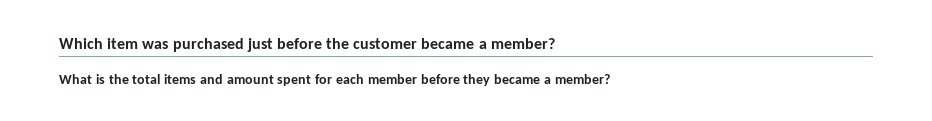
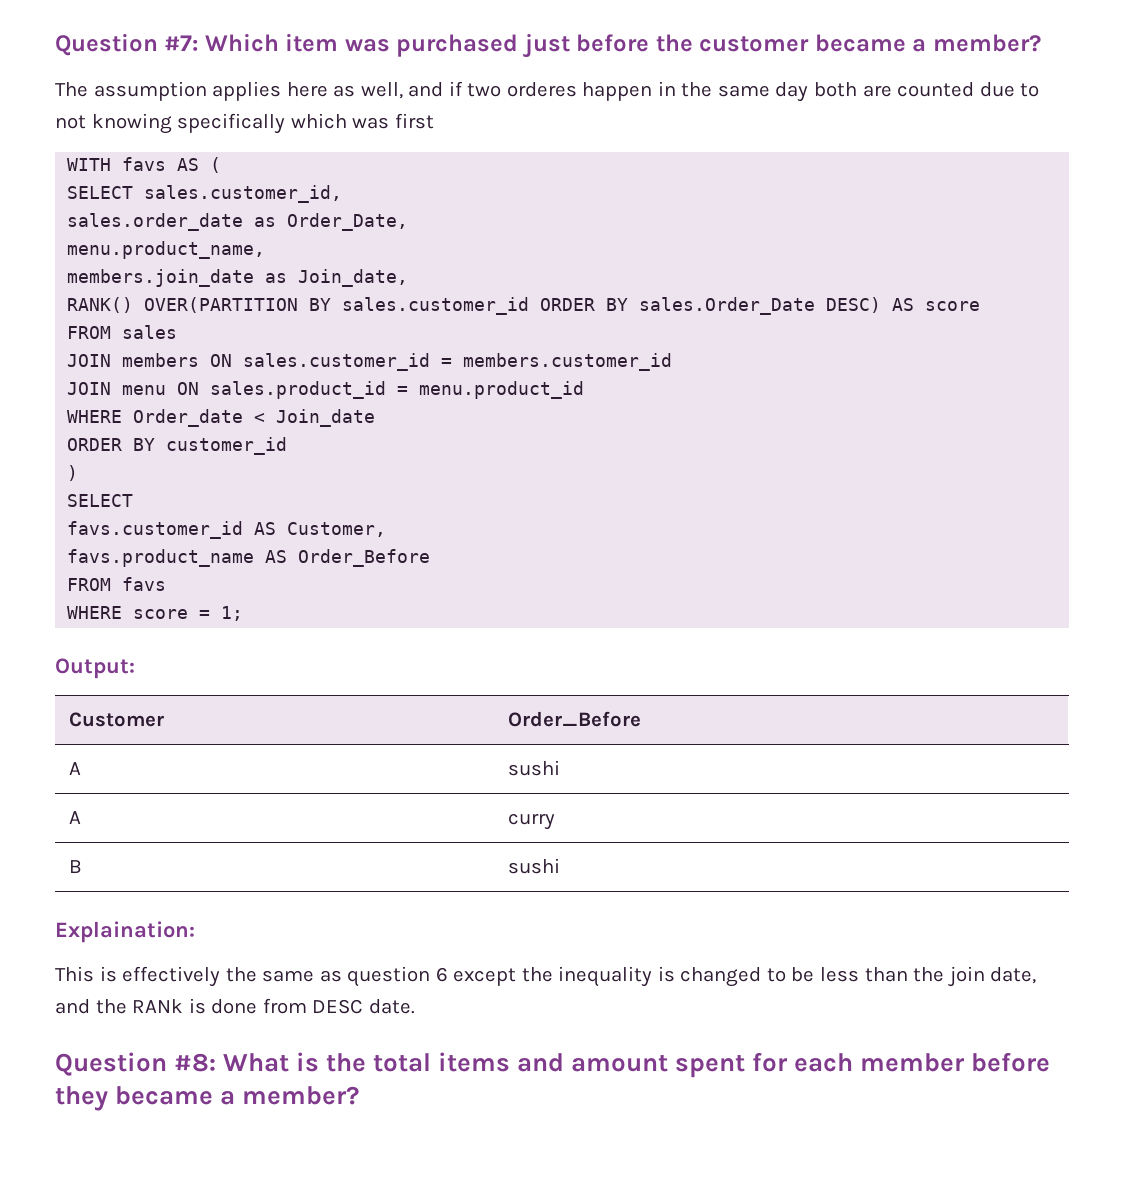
(59, 43) none -> [55,33,199,56] Question #7:
(555, 43) none -> [55,81,1040,102] [55,113,434,134] [67,157,222,173] [67,185,343,203] [67,213,409,231] [67,241,266,259] [67,269,409,287] [67,297,981,315] [67,325,178,339] [67,353,673,371] [67,381,585,399] [67,409,376,427] [67,437,288,455] [67,465,79,481] [67,494,134,507] [67,521,387,539] [67,549,431,567] [67,577,167,591] [67,606,244,621] [55,658,135,679] [69,712,165,727] [508,711,642,727] [69,762,82,775] [508,760,561,776] [69,811,82,824] [508,813,556,830] [69,860,83,873] [508,858,561,874] [55,921,195,943] [55,966,1037,987] [55,998,415,1014] [55,1052,217,1076] The assumption applies here as well, and if two orderes happen in the same day both are counted due to not knowing specifically which was first // WITH favs AS ( // SELECT sales.customer_id, // sales.order_date as Order_Date, // menu.product_name, // members.join_date as Join_date, // RANK() OVER(PARTITION BY sales.customer_id ORDER BY sales.Order_Date DESC) AS score // FROM sales // JOIN members ON sales.customer_id = members.customer_id // JOIN menu ON sales.product_id = menu.product_id // WHERE Order_date < Join_date // ORDER BY customer_id // ) // SELECT // favs.customer_id AS Customer, // favs.product_name AS Order_Before // FROM favs // WHERE score = 1; // Output: // Customer | Order_Before // A | sushi // A | curry // B | sushi // Explaination: // This is effectively the same as question 6 except the inequality is changed to be less than the join date, and the RANk is done from DESC date. // Question #8:

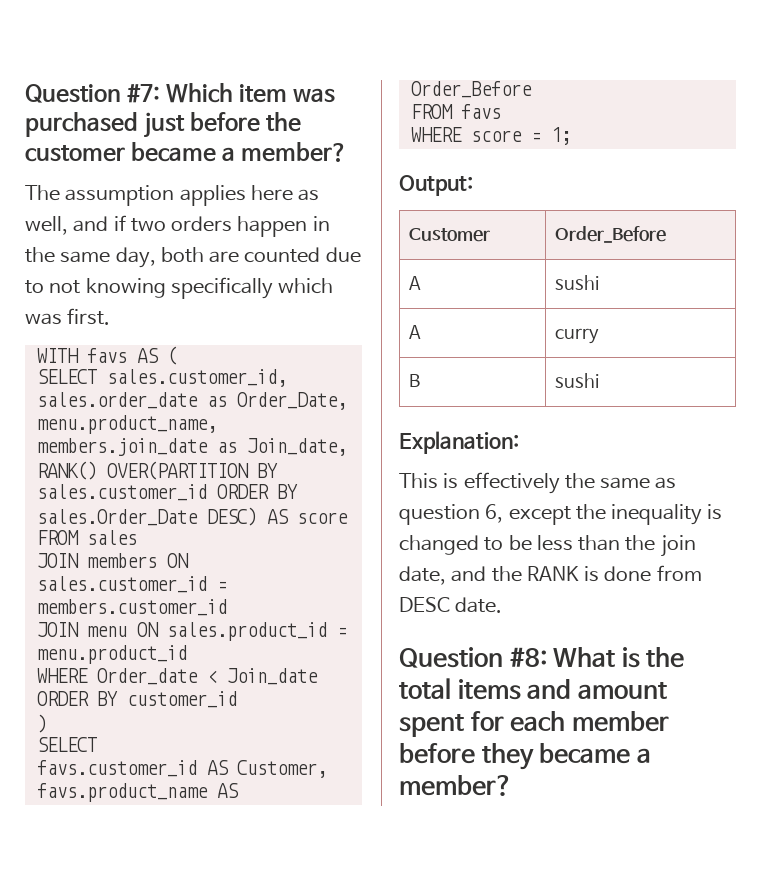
[506,82,577,97] orderes -> [171,216,233,232] orders
[775,82,809,102] day -> [115,247,156,268] day,
[394,113,434,129] first -> [67,308,111,325] first.
[55,921,195,943] Explaination: -> [399,431,519,454] Explanation:
[435,967,448,982] 6 -> [485,504,504,523] 6,
[132,999,184,1013] RANk -> [526,566,579,581] RANK

